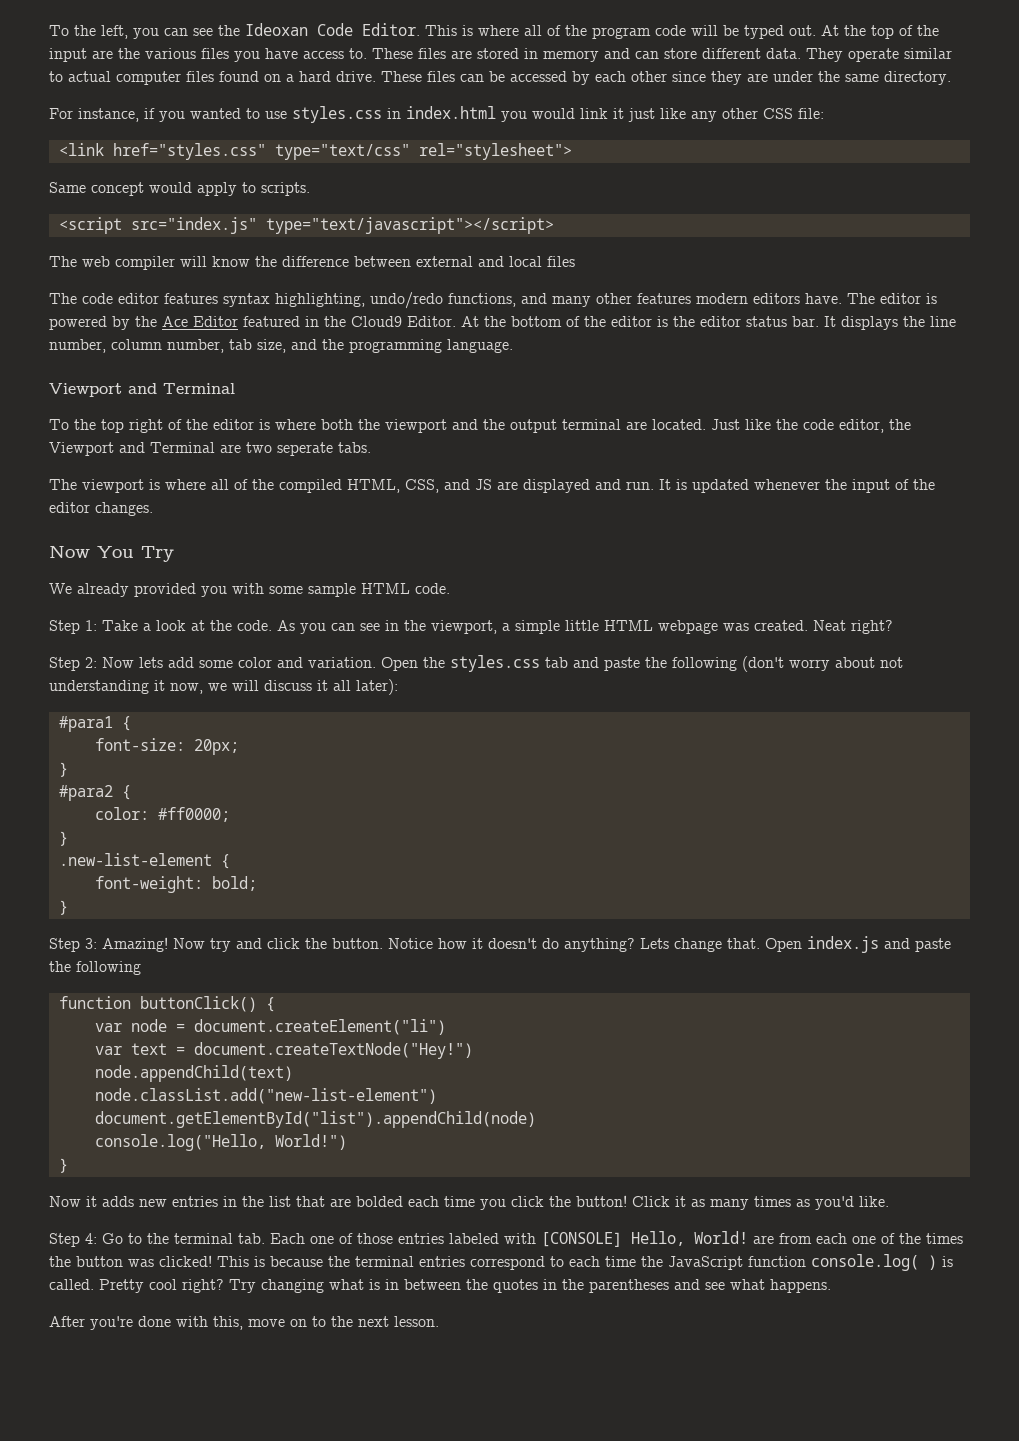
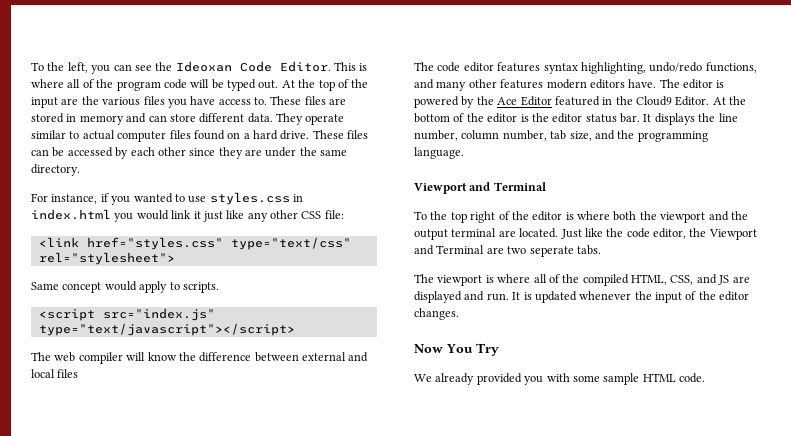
[49,620,893,634] [49,655,903,672] [49,679,398,695] [58,716,131,732] [94,738,239,755] [58,762,68,777] [58,785,131,801] [94,807,230,822] [58,831,68,846] [58,853,230,869] [94,876,257,893] [58,900,68,915] [49,936,951,953] [49,961,141,975] [58,996,275,1012] [94,1019,446,1035] [94,1042,473,1059] [94,1065,293,1082] [94,1088,437,1104] [94,1111,536,1128] [94,1134,347,1151] [58,1158,68,1173] [49,1195,889,1210] [49,1231,963,1247] [49,1254,953,1271] [49,1279,831,1293] [49,1316,439,1330] // Step 1: Take a look at the code. As you can see in the viewport, a simple little HTML webpage was created. Neat right? // Step 2: Now lets add some color and variation. Open the styles.css tab and paste the following (don't worry about not understanding it now, we will discuss it all later): // #para1 { // font-size: 20px; // } // #para2 { // color: #ff0000; // } // .new-list-element { // font-weight: bold; // } // Step 3: Amazing! Now try and click the button. Notice how it doesn't do anything? Lets change that. Open index.js and paste the following // function buttonClick() { // var node = document.createElement("li") // var text = document.createTextNode("Hey!") // node.appendChild(text) // node.classList.add("new-list-element") // document.getElementById("list").appendChild(node) // console.log("Hello, World!") // } // Now it adds new entries in the list that are bolded each time you click the button! Click it as many times as you'd like. // Step 4: Go to the terminal tab. Each one of those entries labeled with [CONSOLE] Hello, World! are from each one of the times the button was clicked! This is because the terminal entries correspond to each time the JavaScript function console.log( ) is called. Pretty cool right? Try changing what is in between the quotes in the parentheses and see what happens. // After you're done with this, move on to the next lesson. -> (705, 378) none

